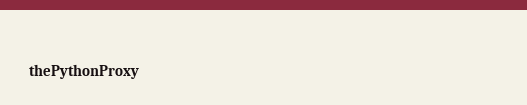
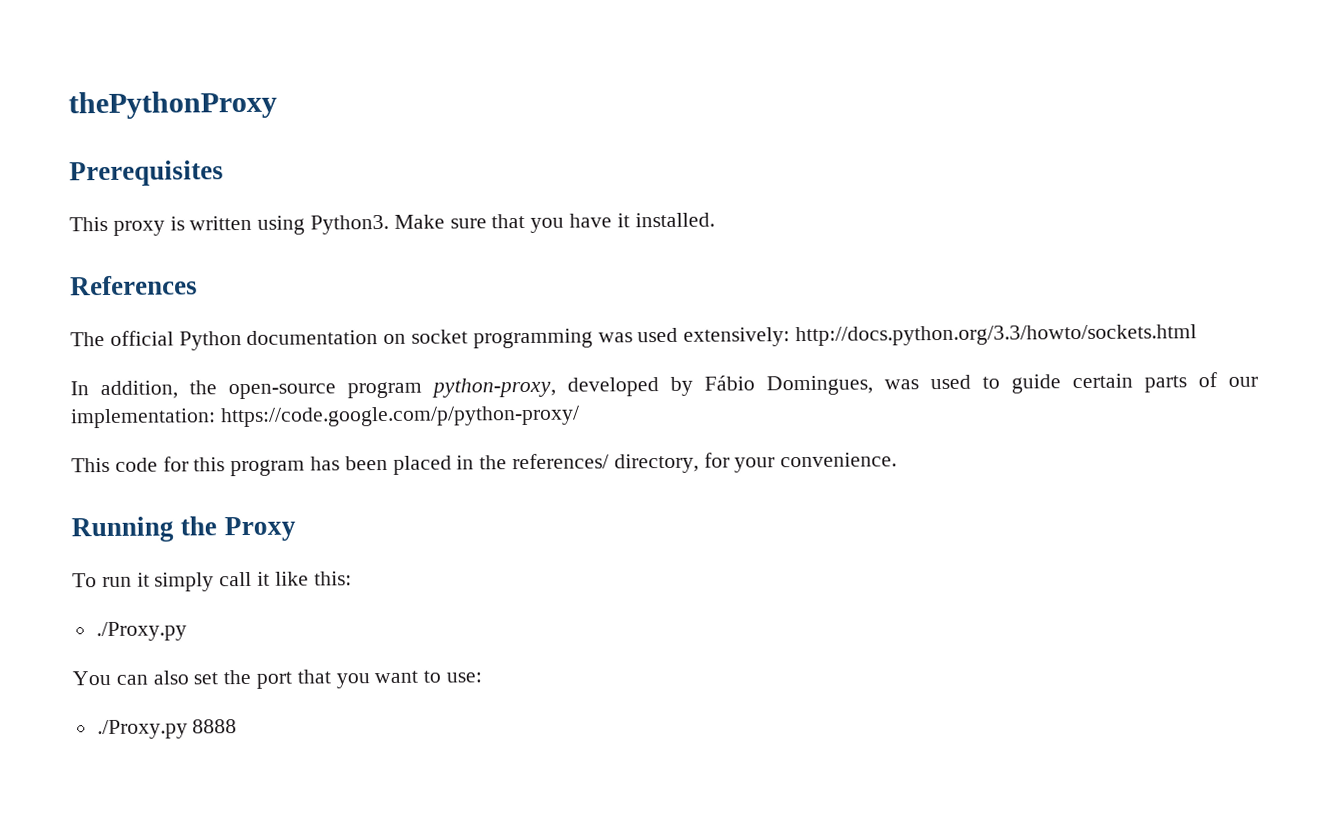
(139, 71) none -> [69,160,224,187] [69,212,715,236] [70,275,198,296] [70,324,1198,351] [70,372,1258,400] [70,405,580,429] [71,452,898,477] [71,516,296,543] [72,571,352,592] [95,621,187,642] [72,669,483,689] [96,719,238,740] // Prerequisites // This proxy is written using Python3. Make sure that you have it installed. // References // The official Python documentation on socket programming was used extensively: http://docs.python.org/3.3/howto/sockets.html // In addition, the open-source program python-proxy, developed by Fábio Domingues, was used to guide certain parts of our implementation: https://code.google.com/p/python-proxy/ // This code for this program has been placed in the references/ directory, for your convenience. // Running the Proxy // To run it simply call it like this: // ./Proxy.py // You can also set the port that you want to use: // ./Proxy.py 8888

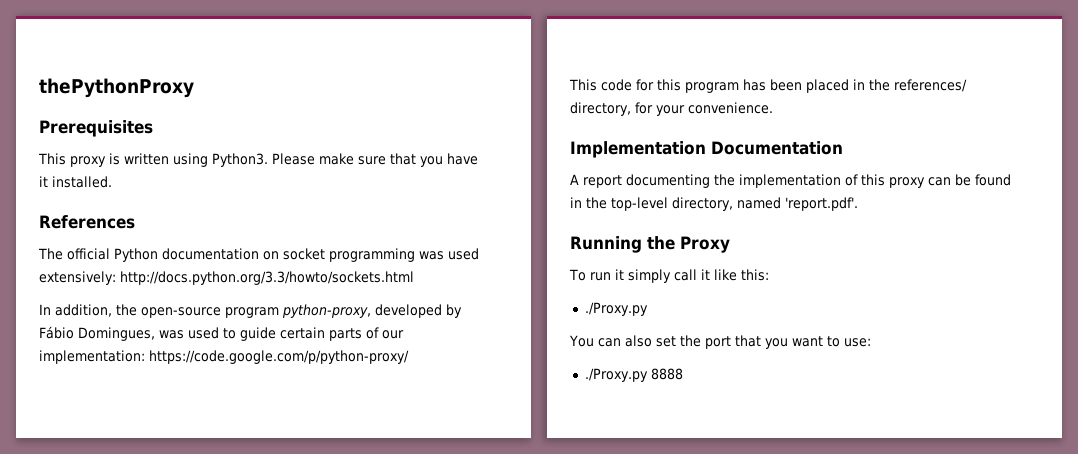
[393,214,445,229] Make -> [272,153,354,165] Please make
(898, 460) none -> [570,141,843,158] [570,174,1011,188] [570,197,858,211] // Implementation Documentation // A report documenting the implementation of this proxy can be found in the top-level directory, named 'report.pdf'.

